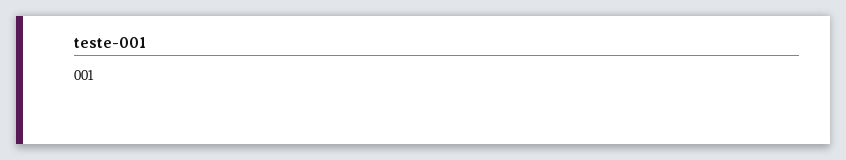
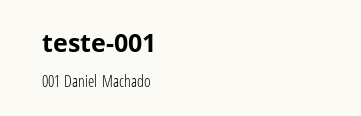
(94, 75) none -> [64,74,151,87] Daniel Machado

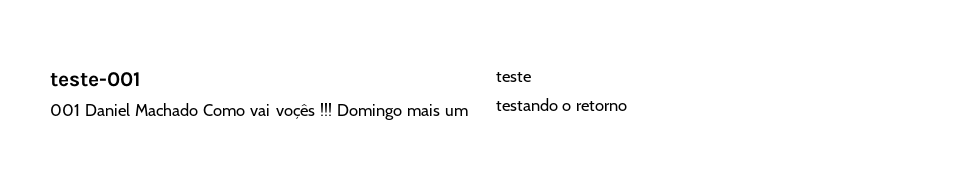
(151, 80) none -> [203,103,468,120] [496,72,531,82] [496,98,627,111] Como vai voçês !!! Domingo mais um teste // testando o retorno

